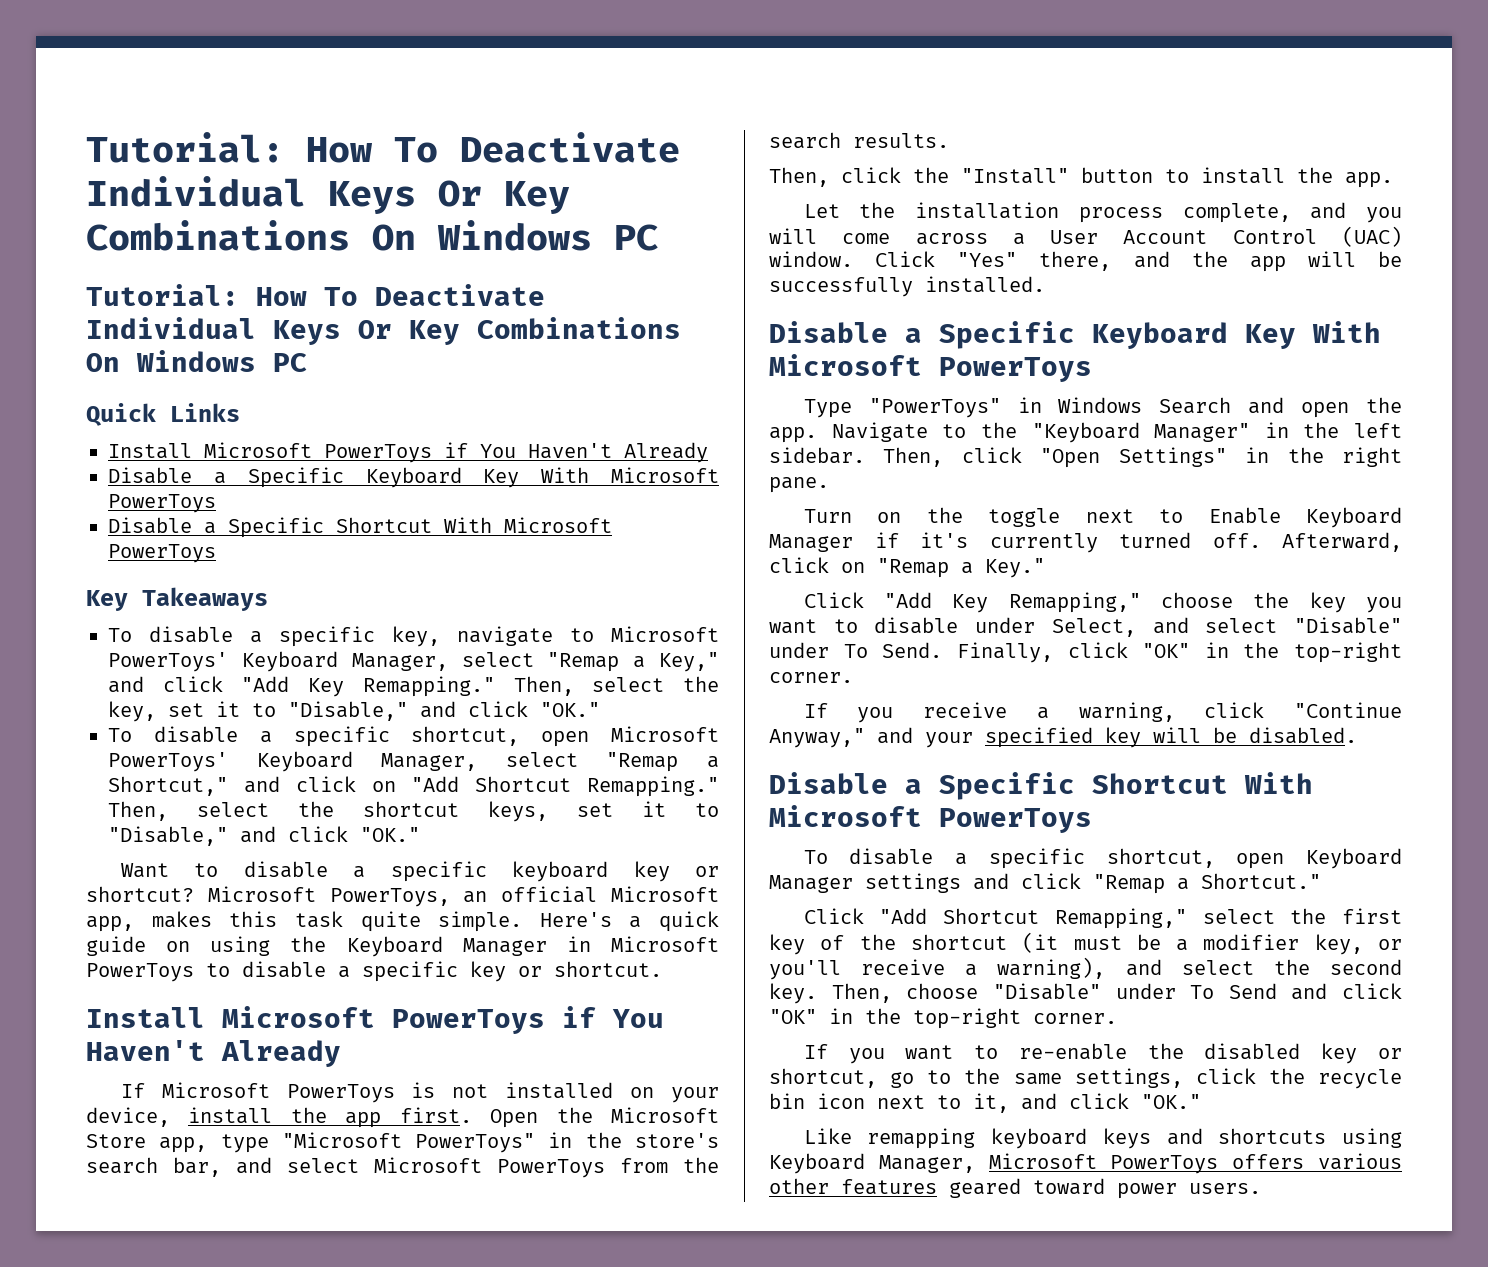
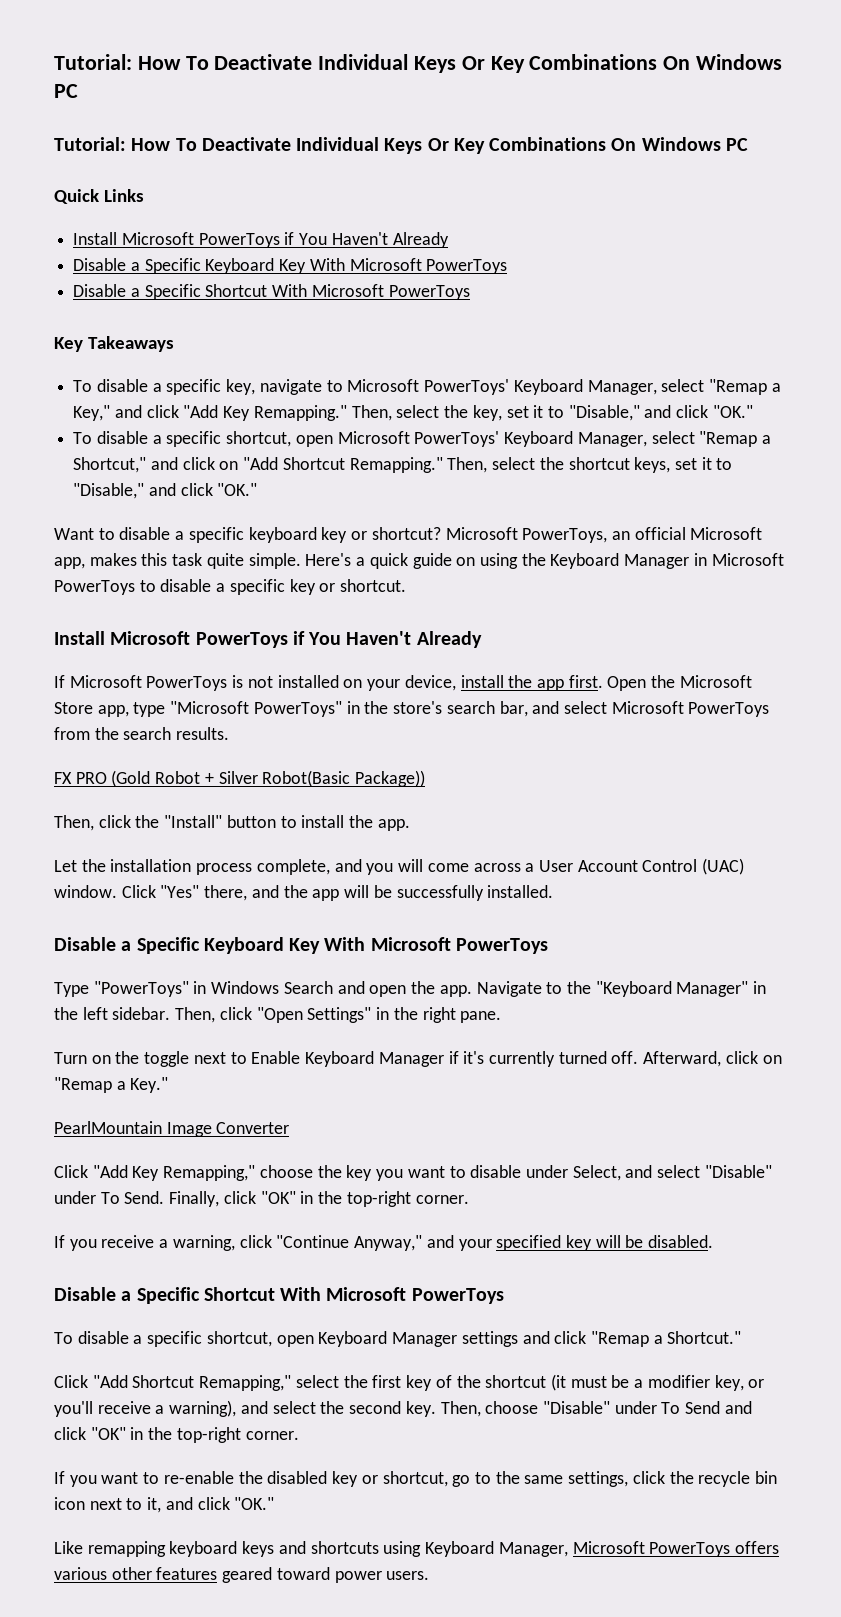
(949, 140) none -> [54,770,426,787] // FX PRO (Gold Robot + Silver Robot(Basic Package))
(1045, 568) none -> [54,1121,290,1137] // PearlMountain Image Converter

